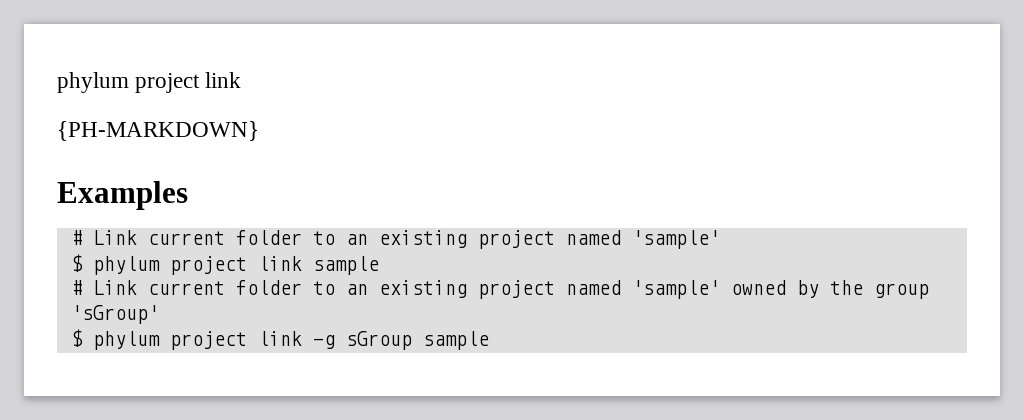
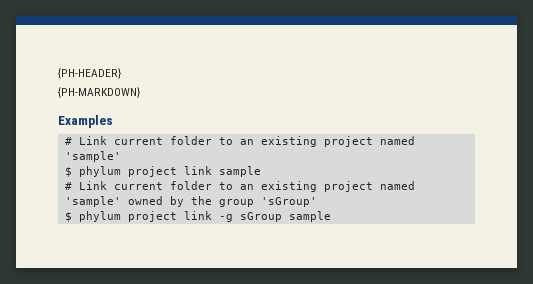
[57,72,242,93] phylum project link -> [58,68,121,79] {PH-HEADER}

